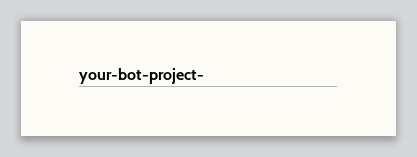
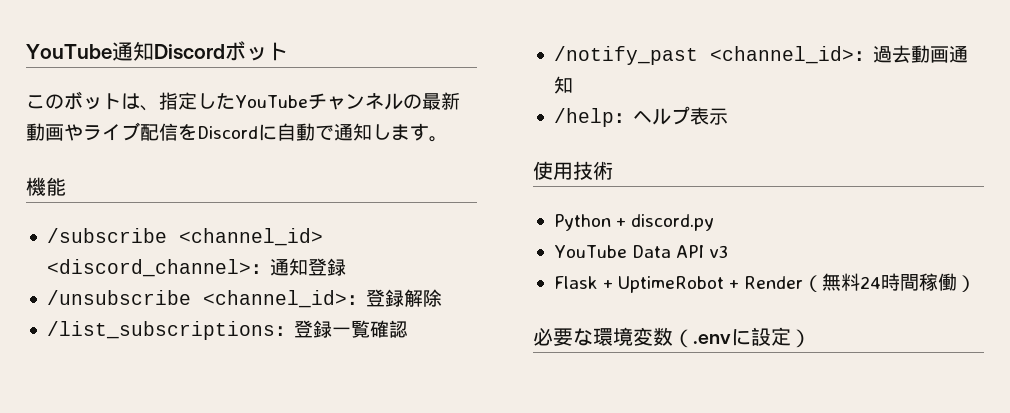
[79,68,204,84] your-bot-project- -> [26,41,288,61] [26,91,460,111] [26,122,448,142] [26,177,66,196] [46,228,323,246] [46,258,346,277] [46,289,442,308] [46,320,408,340] [553,45,968,65] [553,76,573,94] [553,106,728,127] [533,161,613,180] [553,214,715,231] [553,245,729,258] [553,273,977,293] [533,327,811,348] YouTube通知Discordボット // このボットは、指定したYouTubeチャンネルの最新動画やライブ配信をDiscordに自動で通知します。 // 機能 // /subscribe <channel_id> <discord_channel>：通知登録 // /unsubscribe <channel_id>：登録解除 // /list_subscriptions：登録一覧確認 // /notify_past <channel_id>：過去動画通知 // /help：ヘルプ表示 // 使用技術 // Python + discord.py // YouTube Data API v3 // Flask + UptimeRobot + Render（無料24時間稼働） // 必要な環境変数（.envに設定）

